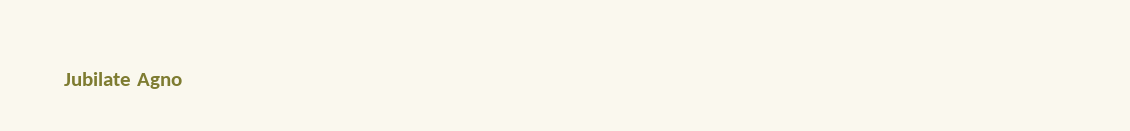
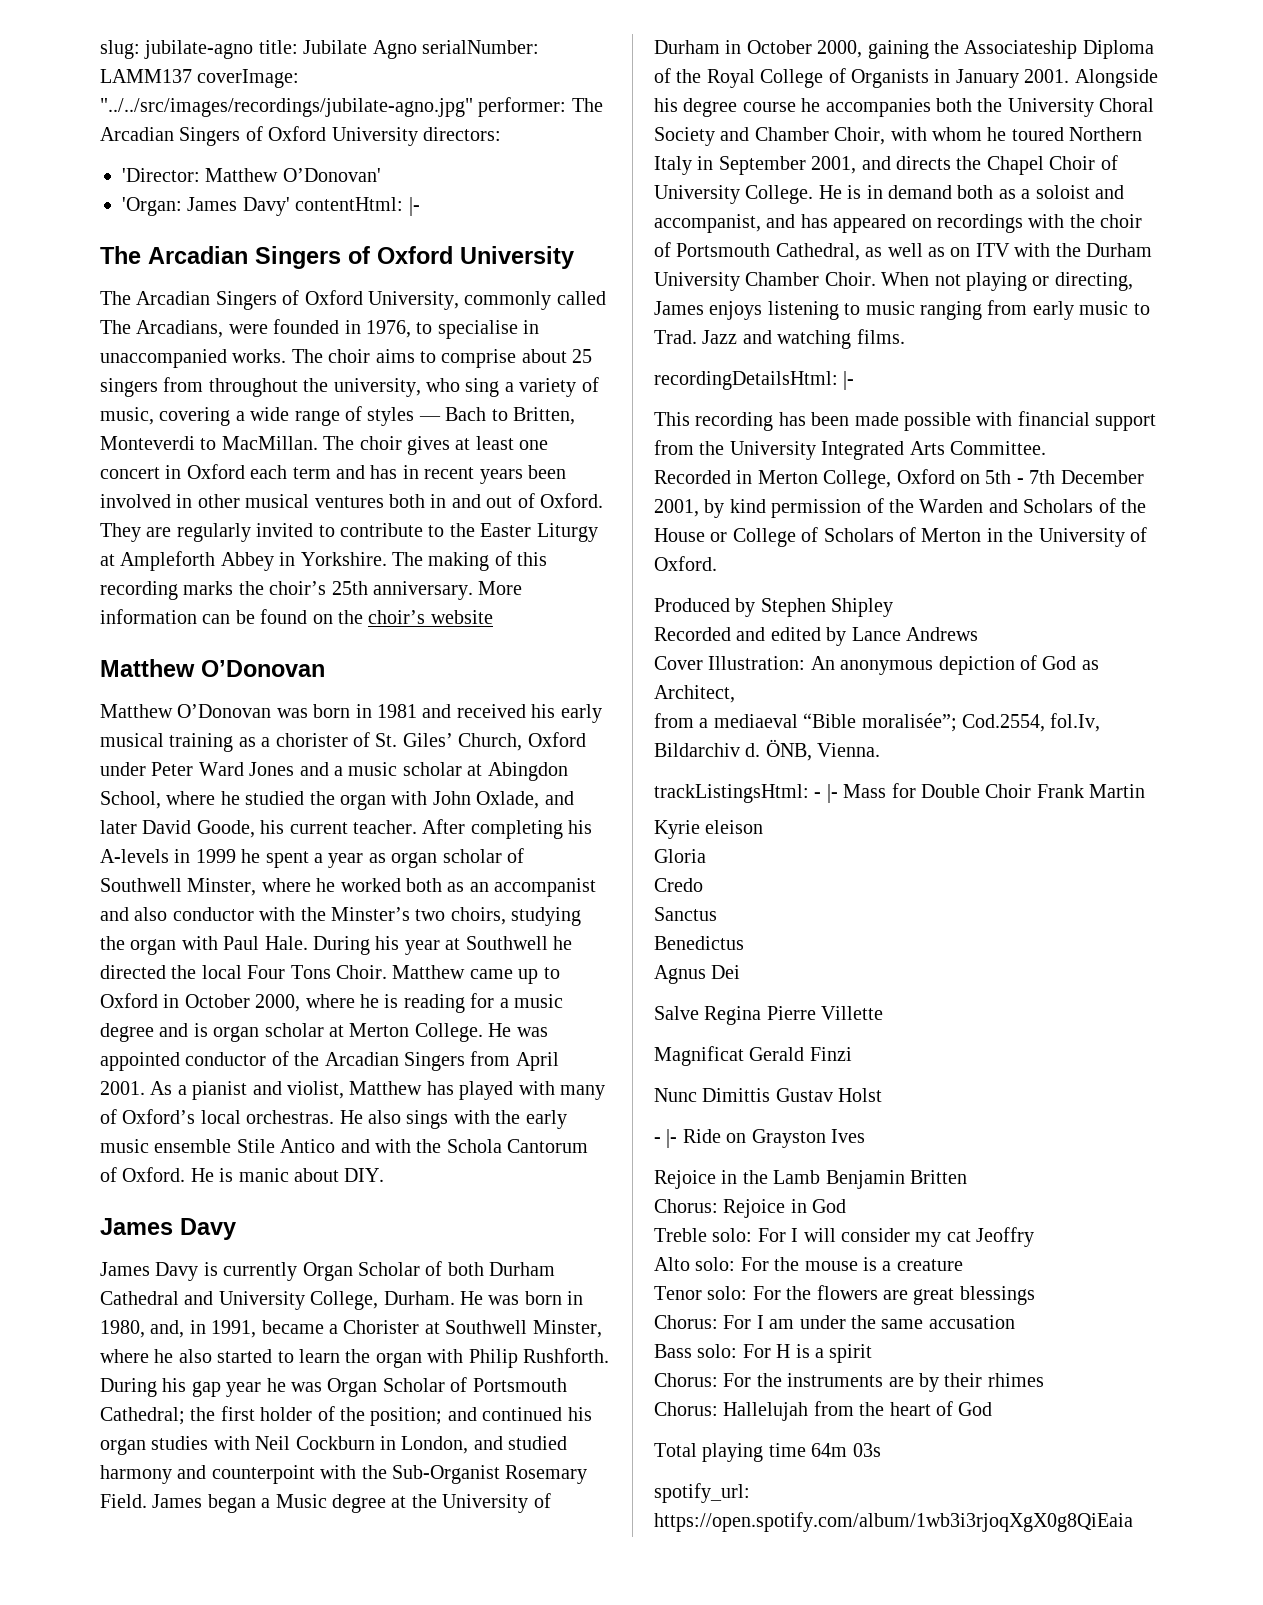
[64,72,182,89] Jubilate Agno -> [100,40,539,59] [100,69,300,88] [100,97,603,117] [100,126,501,146] [122,168,381,182] [122,197,420,216] [100,246,574,269] [100,290,606,310] [100,319,540,339] [100,349,593,368] [100,377,599,397] [100,406,575,426] [100,436,549,455] [100,464,566,484] [100,493,603,508] [100,523,598,542] [100,551,548,571] [100,581,523,600] [100,609,493,624] [100,659,325,677] [100,704,602,723] [100,732,586,752] [100,762,568,781] [100,791,574,810] [100,819,593,839] [100,848,524,868] [100,878,597,897] [100,907,582,926] [100,936,572,955] [100,965,560,984] [100,993,563,1013] [100,1023,548,1042] [100,1051,559,1071] [100,1081,605,1100] [100,1109,567,1129] [100,1139,589,1153] [100,1167,385,1182] [100,1218,236,1240] [100,1261,556,1281] [100,1291,584,1310] [100,1320,602,1338] [100,1348,609,1368] [100,1377,567,1397] [100,1406,592,1426] [100,1436,568,1455] [100,1465,588,1484] [100,1493,551,1513] [654,40,1154,59] [654,68,1158,88] [654,98,1155,117] [654,127,1143,146] [654,155,1118,175] [654,185,1124,204] [654,214,1143,233] [654,242,1152,261] [654,272,1133,291] [654,300,1150,320] [654,329,905,349] [654,371,855,390] [654,411,1157,431] [654,440,1046,460] [654,469,1144,489] [654,498,1146,518] [654,527,1147,547] [654,556,717,571] [654,598,894,617] [654,627,978,646] [654,655,1099,675] [654,685,735,703] [654,713,1101,732] [654,739,881,761] [654,783,1146,803] [654,820,764,839] [654,849,706,863] [654,878,703,892] [654,907,717,921] [654,936,744,950] [654,965,741,984] [654,1006,884,1025] [654,1046,852,1066] [654,1088,883,1102] [654,1129,865,1148] [654,1170,967,1189] [654,1199,847,1218] [654,1227,1035,1247] [654,1257,963,1271] [654,1285,1035,1305] [654,1315,1015,1329] [654,1344,873,1363] [654,1373,1044,1392] [654,1401,993,1421] [654,1443,881,1462] [654,1483,750,1503] [654,1512,1133,1532] slug: jubilate-agno title: Jubilate Agno serialNumber: LAMM137 coverImage: "../../src/images/recordings/jubilate-agno.jpg" performer: The Arcadian Singers of Oxford University directors: // 'Director: Matthew O’Donovan' // 'Organ: James Davy' contentHtml: |- // The Arcadian Singers of Oxford University // The Arcadian Singers of Oxford University, commonly called The Arcadians, were founded in 1976, to specialise in unaccompanied works. The choir aims to comprise about 25 singers from throughout the university, who sing a variety of music, covering a wide range of styles — Bach to Britten, Monteverdi to MacMillan. The choir gives at least one concert in Oxford each term and has in recent years been involved in other musical ventures both in and out of Oxford. They are regularly invited to contribute to the Easter Liturgy at Ampleforth Abbey in Yorkshire. The making of this recording marks the choir’s 25th anniversary. More information can be found on the choir’s website // Matthew O’Donovan // Matthew O’Donovan was born in 1981 and received his early musical training as a chorister of St. Giles’ Church, Oxford under Peter Ward Jones and a music scholar at Abingdon School, where he studied the organ with John Oxlade, and later David Goode, his current teacher. After completing his A-levels in 1999 he spent a year as organ scholar of Southwell Minster, where he worked both as an accompanist and also conductor with the Minster’s two choirs, studying the organ with Paul Hale. During his year at Southwell he directed the local Four Tons Choir. Matthew came up to Oxford in October 2000, where he is reading for a music degree and is organ scholar at Merton College. He was appointed conductor of the Arcadian Singers from April 2001. As a pianist and violist, Matthew has played with many of Oxford’s local orchestras. He also sings with the early music ensemble Stile Antico and with the Schola Cantorum of Oxford. He is manic about DIY. // James Davy // James Davy is currently Organ Scholar of both Durham Cathedral and University College, Durham. He was born in 1980, and, in 1991, became a Chorister at Southwell Minster, where he also started to learn the organ with Philip Rushforth. During his gap year he was Organ Scholar of Portsmouth Cathedral; the first holder of the position; and continued his organ studies with Neil Cockburn in London, and studied harmony and counterpoint with the Sub-Organist Rosemary Field. James began a Music degree at the University of Durham in October 2000, gaining the Associateship Diploma of the Royal College of Organists in January 2001. Alongside his degree course he accompanies both the University Choral Society and Chamber Choir, with whom he toured Northern Italy in September 2001, and directs the Chapel Choir of University College. He is in demand both as a soloist and accompanist, and has appeared on recordings with the choir of Portsmouth Cathedral, as well as on ITV with the Durham University Chamber Choir. When not playing or directing, James enjoys listening to music ranging from early music to Trad. Jazz and watching films. // recordingDetailsHtml: |- // This recording has been made possible with financial support from the University Integrated Arts Committee. // Recorded in Merton College, Oxford on 5th - 7th December 2001, by kind permission of the Warden and Scholars of the House or College of Scholars of Merton in the University of Oxford. // Produced by Stephen Shipley // Recorded and edited by Lance Andrews // Cover Illustration: An anonymous depiction of God as Architect, // from a mediaeval “Bible moralisée”; Cod.2554, fol.Iv, Bildarchiv d. ÖNB, Vienna. // trackListingsHtml: - |- Mass for Double Choir Frank Martin // Kyrie eleison // Gloria // Credo // Sanctus // Benedictus // Agnus Dei // Salve Regina Pierre Villette // Magnificat Gerald Finzi // Nunc Dimittis Gustav Holst // - |- Ride on Grayston Ives // Rejoice in the Lamb Benjamin Britten // Chorus: Rejoice in God // Treble solo: For I will consider my cat Jeoffry // Alto solo: For the mouse is a creature // Tenor solo: For the flowers are great blessings // Chorus: For I am under the same accusation // Bass solo: For H is a spirit // Chorus: For the instruments are by their rhimes // Chorus: Hallelujah from the heart of God // Total playing time 64m 03s // spotify_url: https://open.spotify.com/album/1wb3i3rjoqXgX0g8QiEaia

